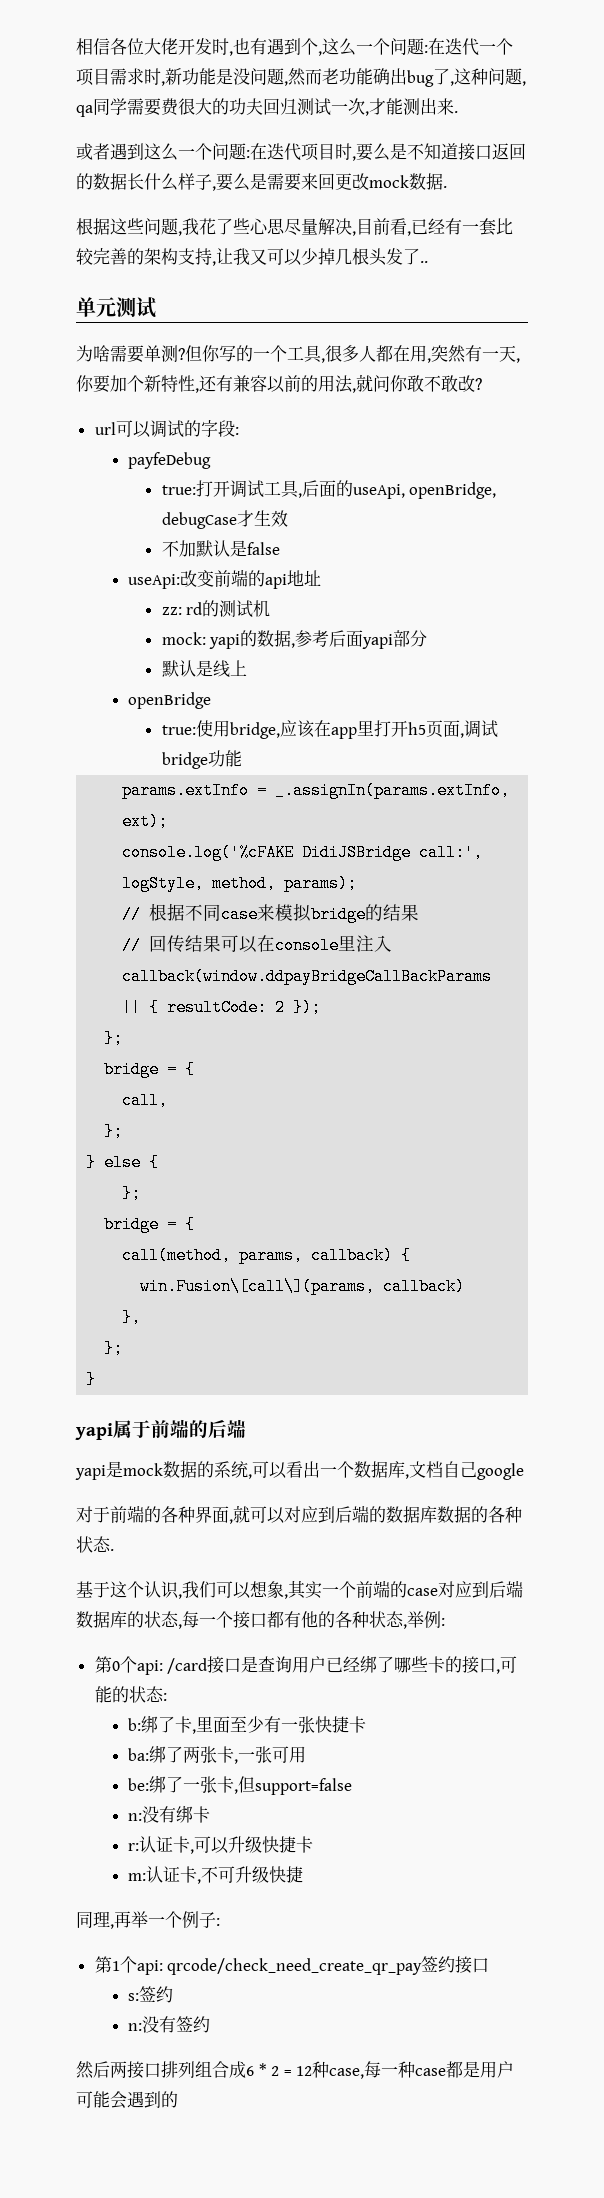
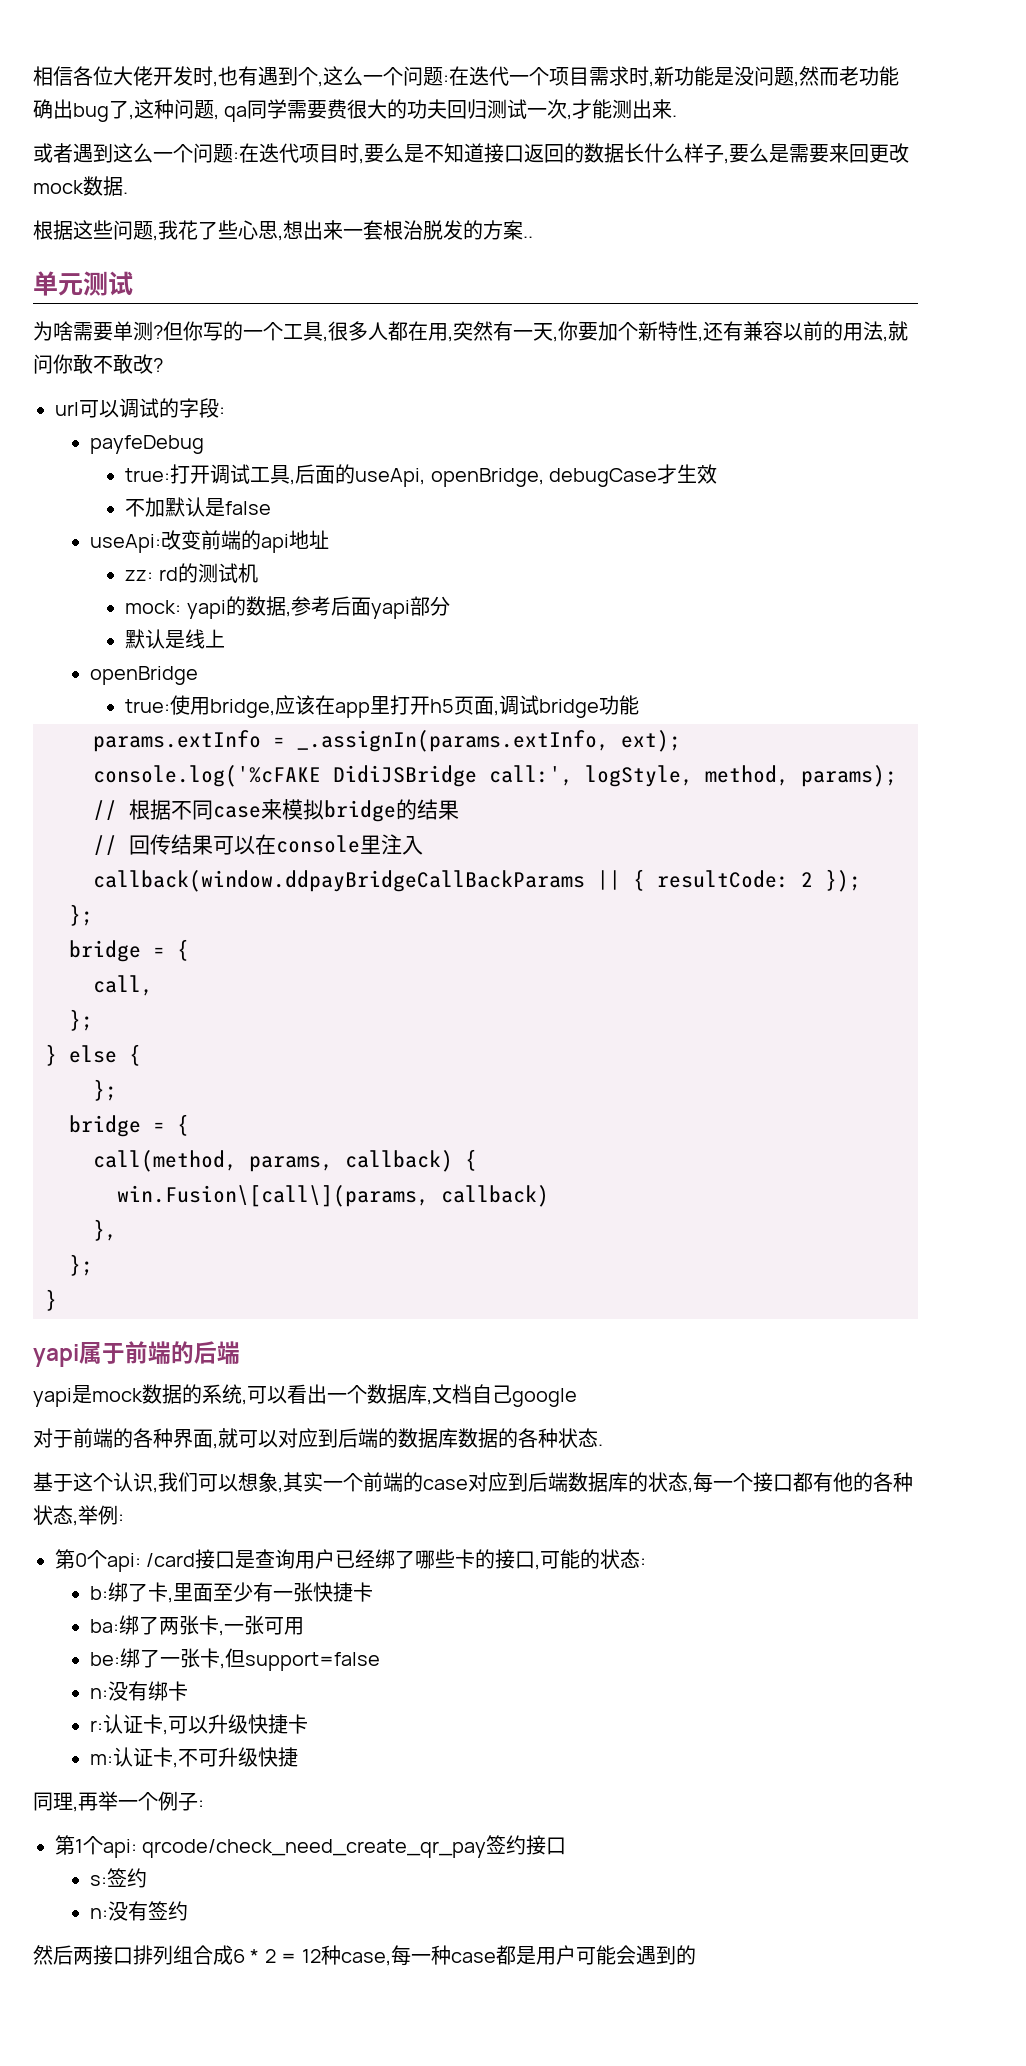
[284,218,513,236] [76,248,420,266] 尽量解决,目前看,已经有一套比较完善的架构支持,让我又可以少掉几根头发了 -> [278,220,523,241] ,想出来一套根治脱发的方案

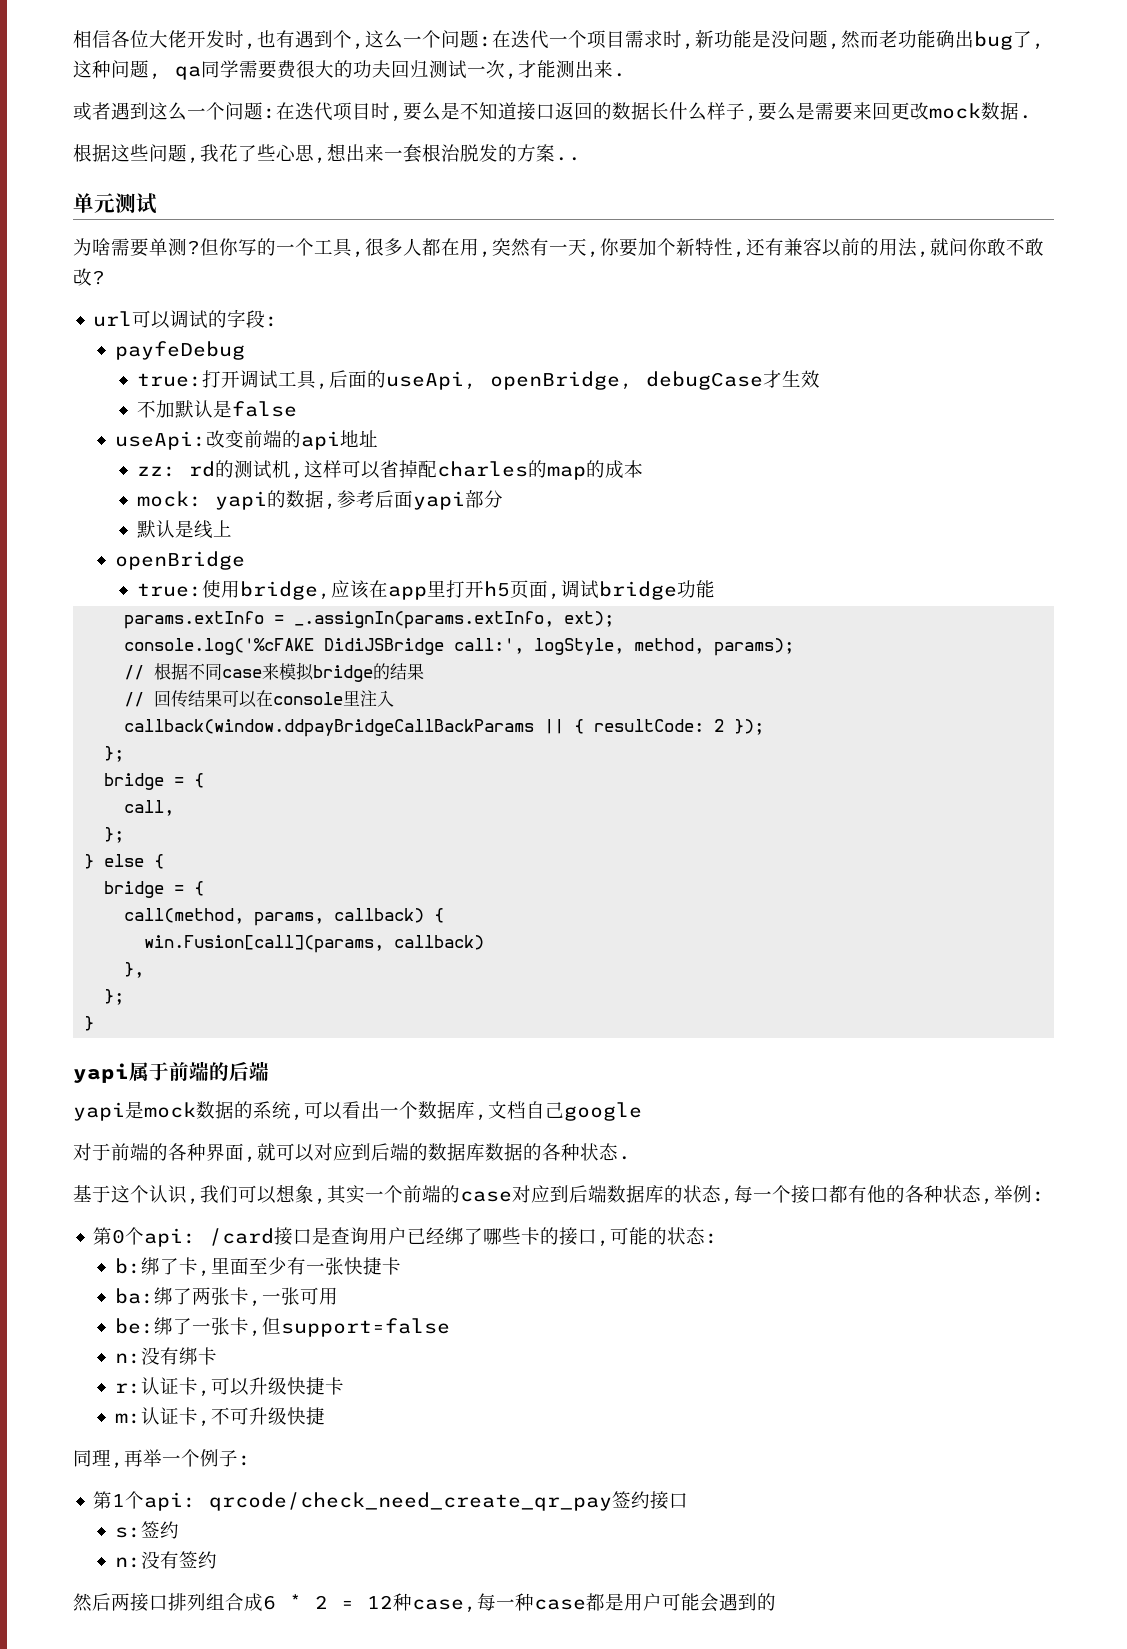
(258, 573) none -> [290,460,643,480] ,这样可以省掉配charles的map的成本
[93,1079,117,1101] // }; -> (165, 861) none
[117,1185,429,1207] win.Fusion\[call\](params, -> [144,935,385,953] win.Fusion[call](params,

